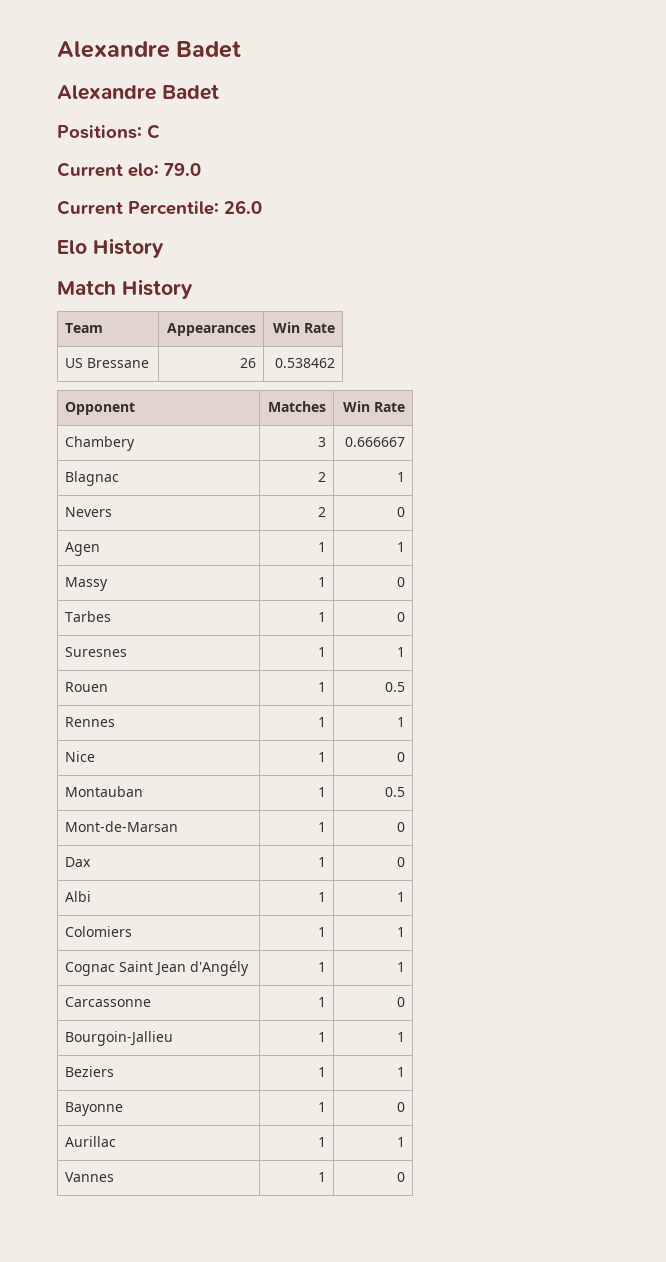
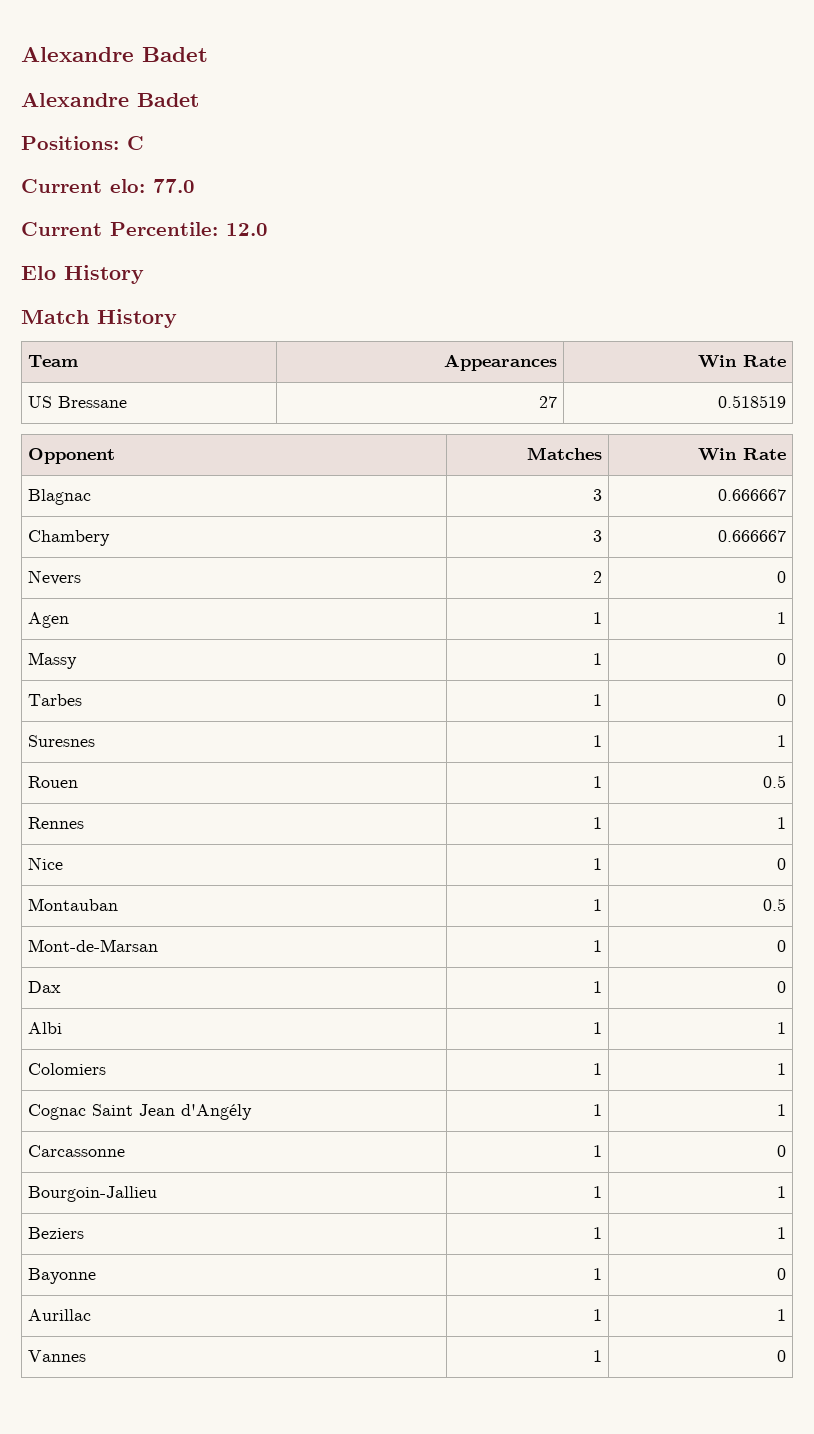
[164,163,201,176] 79.0 -> [153,179,195,193] 77.0
[224,200,262,214] 26.0 -> [226,223,268,236] 12.0
[240,358,257,368] [275,358,336,368] 26 | 0.538462 -> [538,396,557,408] [717,395,786,408] 27 | 0.518519
(406, 407) none -> [28,489,92,505] [592,489,602,501] [717,489,786,501] // Blagnac | 3 | 0.666667
[64,471,119,486] [318,472,327,482] [397,472,406,482] // Blagnac | 2 | 1 -> (786, 536) none

